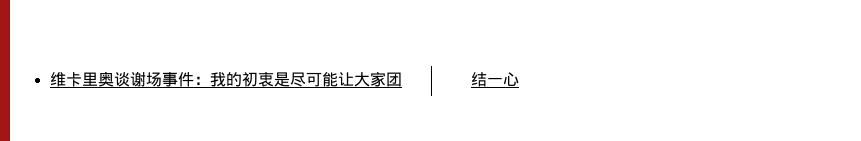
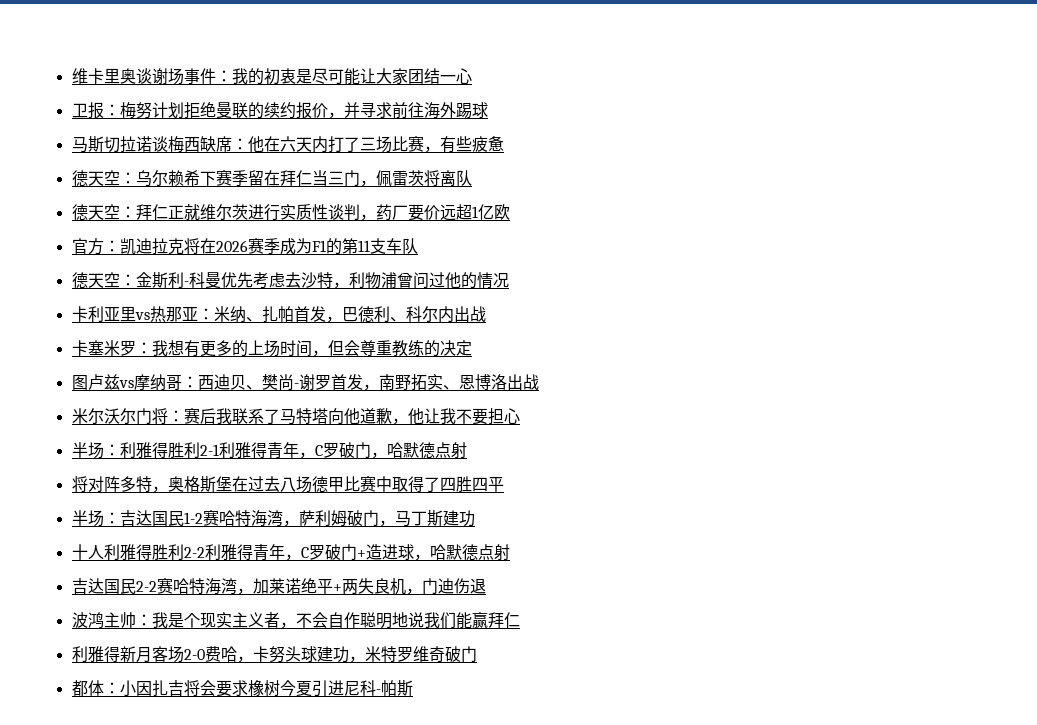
(519, 79) none -> [71,102,488,119] [71,135,504,153] [71,169,472,187] [71,204,510,221] [71,237,418,255] [71,272,509,289] [71,306,486,323] [71,340,472,357] [71,374,539,391] [71,407,520,425] [71,442,467,459] [71,475,504,493] [71,509,475,527] [71,544,510,561] [71,577,486,595] [71,612,520,629] [71,646,477,663] [71,680,413,697] // 卫报：梅努计划拒绝曼联的续约报价，并寻求前往海外踢球 // 马斯切拉诺谈梅西缺席：他在六天内打了三场比赛，有些疲惫 // 德天空：乌尔赖希下赛季留在拜仁当三门，佩雷茨将离队 // 德天空：拜仁正就维尔茨进行实质性谈判，药厂要价远超1亿欧 // 官方：凯迪拉克将在2026赛季成为F1的第11支车队 // 德天空：金斯利-科曼优先考虑去沙特，利物浦曾问过他的情况 // 卡利亚里vs热那亚：米纳、扎帕首发，巴德利、科尔内出战 // 卡塞米罗：我想有更多的上场时间，但会尊重教练的决定 // 图卢兹vs摩纳哥：西迪贝、樊尚-谢罗首发，南野拓实、恩博洛出战 // 米尔沃尔门将：赛后我联系了马特塔向他道歉，他让我不要担心 // 半场：利雅得胜利2-1利雅得青年，C罗破门，哈默德点射 // 将对阵多特，奥格斯堡在过去八场德甲比赛中取得了四胜四平 // 半场：吉达国民1-2赛哈特海湾，萨利姆破门，马丁斯建功 // 十人利雅得胜利2-2利雅得青年，C罗破门+造进球，哈默德点射 // 吉达国民2-2赛哈特海湾，加莱诺绝平+两失良机，门迪伤退 // 波鸿主帅：我是个现实主义者，不会自作聪明地说我们能赢拜仁 // 利雅得新月客场2-0费哈，卡努头球建功，米特罗维奇破门 // 都体：小因扎吉将会要求橡树今夏引进尼科-帕斯

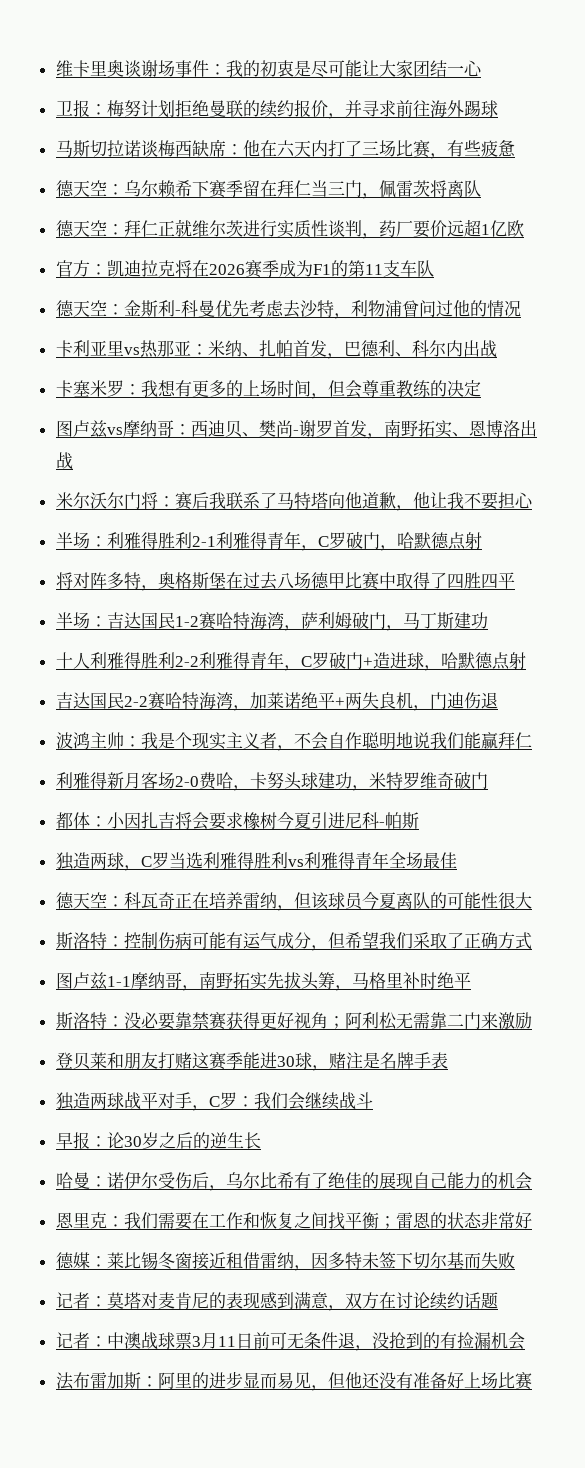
(413, 688) none -> [55,851,457,871] [55,891,532,911] [55,931,532,951] [55,972,471,991] [55,1012,532,1030] [55,1052,448,1071] [55,1092,373,1111] [55,1132,261,1149] [55,1172,532,1191] [55,1212,532,1230] [55,1252,515,1271] [55,1292,498,1311] [55,1332,525,1351] [55,1371,532,1391] // 独造两球，C罗当选利雅得胜利vs利雅得青年全场最佳 // 德天空：科瓦奇正在培养雷纳，但该球员今夏离队的可能性很大 // 斯洛特：控制伤病可能有运气成分，但希望我们采取了正确方式 // 图卢兹1-1摩纳哥，南野拓实先拔头筹，马格里补时绝平 // 斯洛特：没必要靠禁赛获得更好视角；阿利松无需靠二门来激励 // 登贝莱和朋友打赌这赛季能进30球，赌注是名牌手表 // 独造两球战平对手，C罗：我们会继续战斗 // 早报：论30岁之后的逆生长 // 哈曼：诺伊尔受伤后，乌尔比希有了绝佳的展现自己能力的机会 // 恩里克：我们需要在工作和恢复之间找平衡；雷恩的状态非常好 // 德媒：莱比锡冬窗接近租借雷纳，因多特未签下切尔基而失败 // 记者：莫塔对麦肯尼的表现感到满意，双方在讨论续约话题 // 记者：中澳战球票3月11日前可无条件退，没抢到的有捡漏机会 // 法布雷加斯：阿里的进步显而易见，但他还没有准备好上场比赛

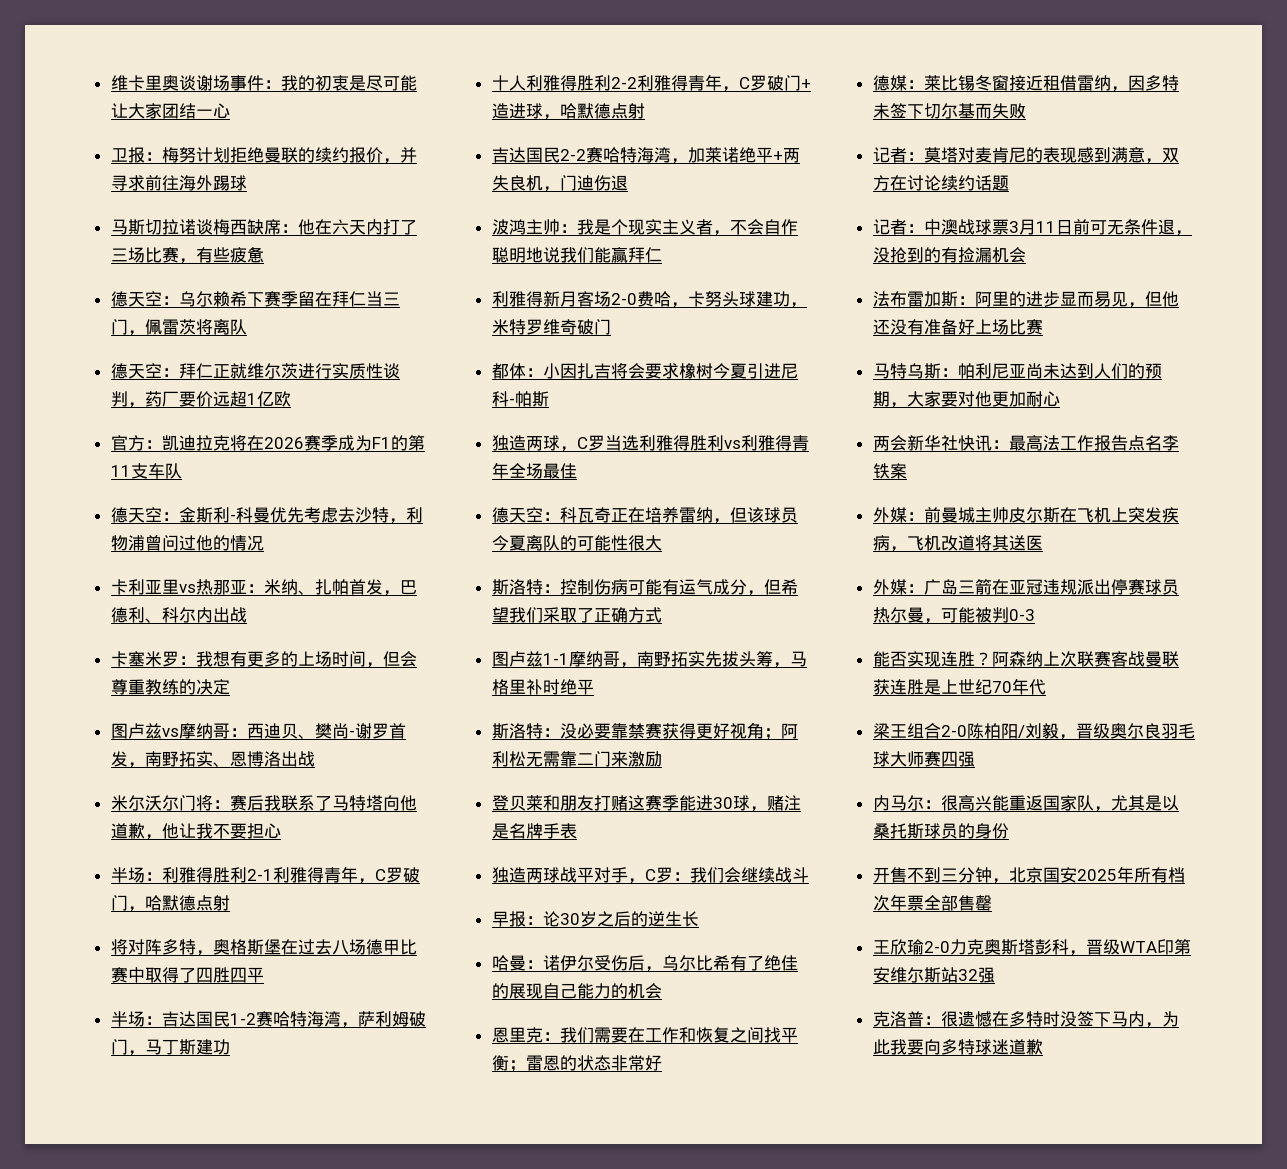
(532, 1381) none -> [872,363,1162,379] [872,391,1060,408] [872,435,1179,451] [872,463,907,479] [872,507,1179,523] [872,535,1043,552] [872,579,1179,595] [872,607,1035,624] [872,651,1179,667] [872,678,1046,695] [872,723,1195,740] [872,751,975,767] [872,795,1179,812] [872,823,1009,839] [872,866,1185,884] [872,894,992,911] [872,939,1191,956] [872,967,995,983] [872,1011,1179,1028] [872,1039,1043,1055] // 马特乌斯：帕利尼亚尚未达到人们的预期，大家要对他更加耐心 // 两会新华社快讯：最高法工作报告点名李铁案 // 外媒：前曼城主帅皮尔斯在飞机上突发疾病，飞机改道将其送医 // 外媒：广岛三箭在亚冠违规派出停赛球员热尔曼，可能被判0-3 // 能否实现连胜？阿森纳上次联赛客战曼联获连胜是上世纪70年代 // 梁王组合2-0陈柏阳/刘毅，晋级奥尔良羽毛球大师赛四强 // 内马尔：很高兴能重返国家队，尤其是以桑托斯球员的身份 // 开售不到三分钟，北京国安2025年所有档次年票全部售罄 // 王欣瑜2-0力克奥斯塔彭科，晋级WTA印第安维尔斯站32强 // 克洛普：很遗憾在多特时没签下马内，为此我要向多特球迷道歉

